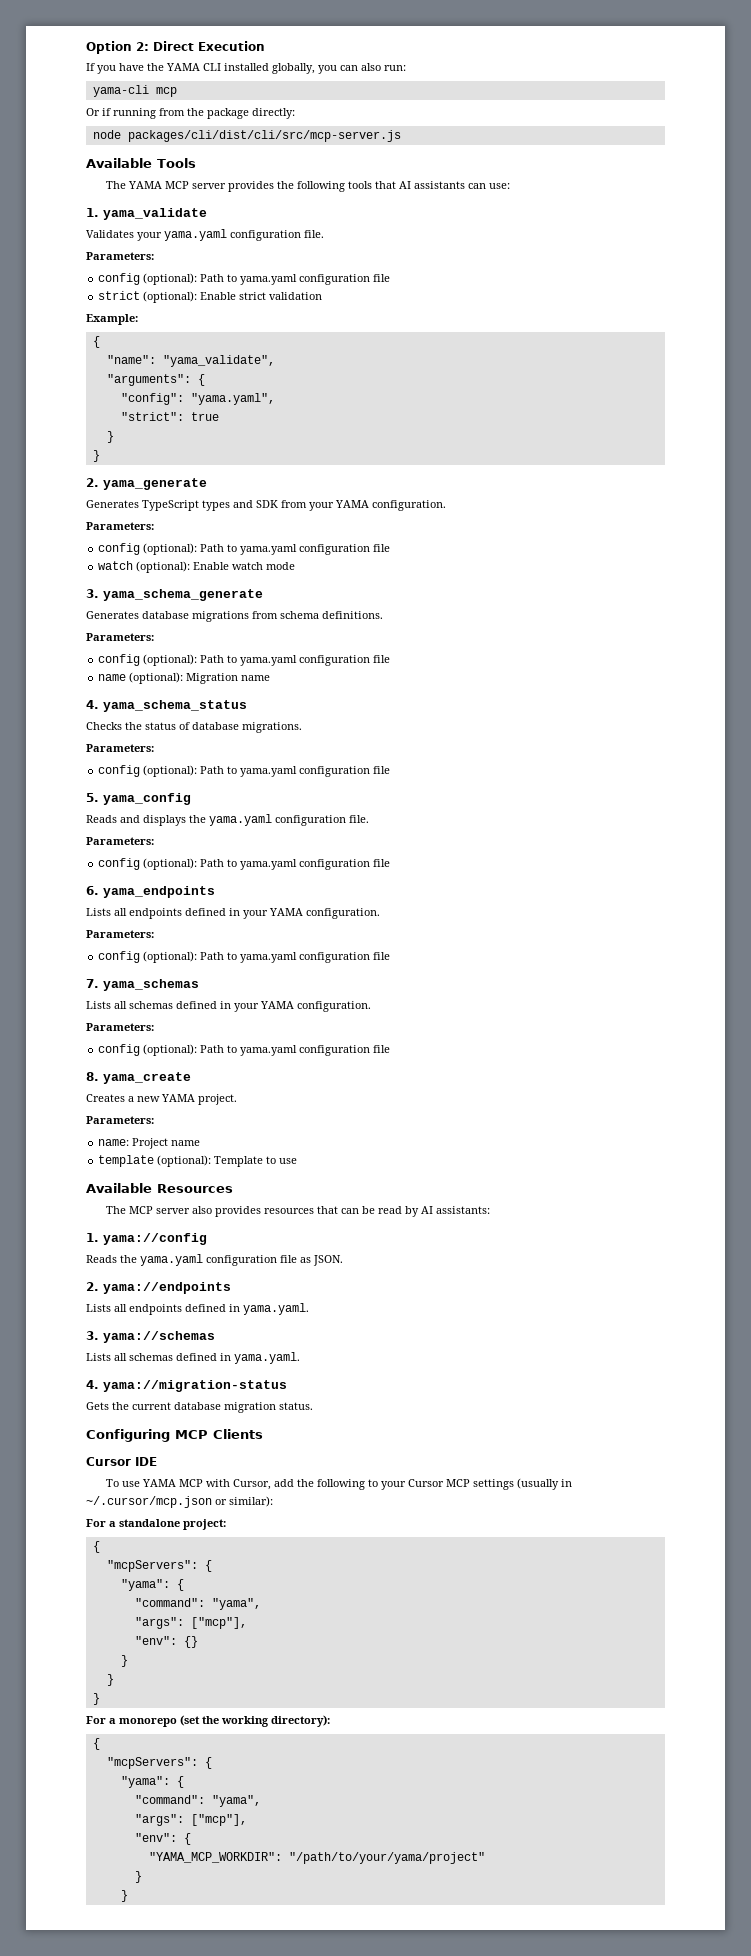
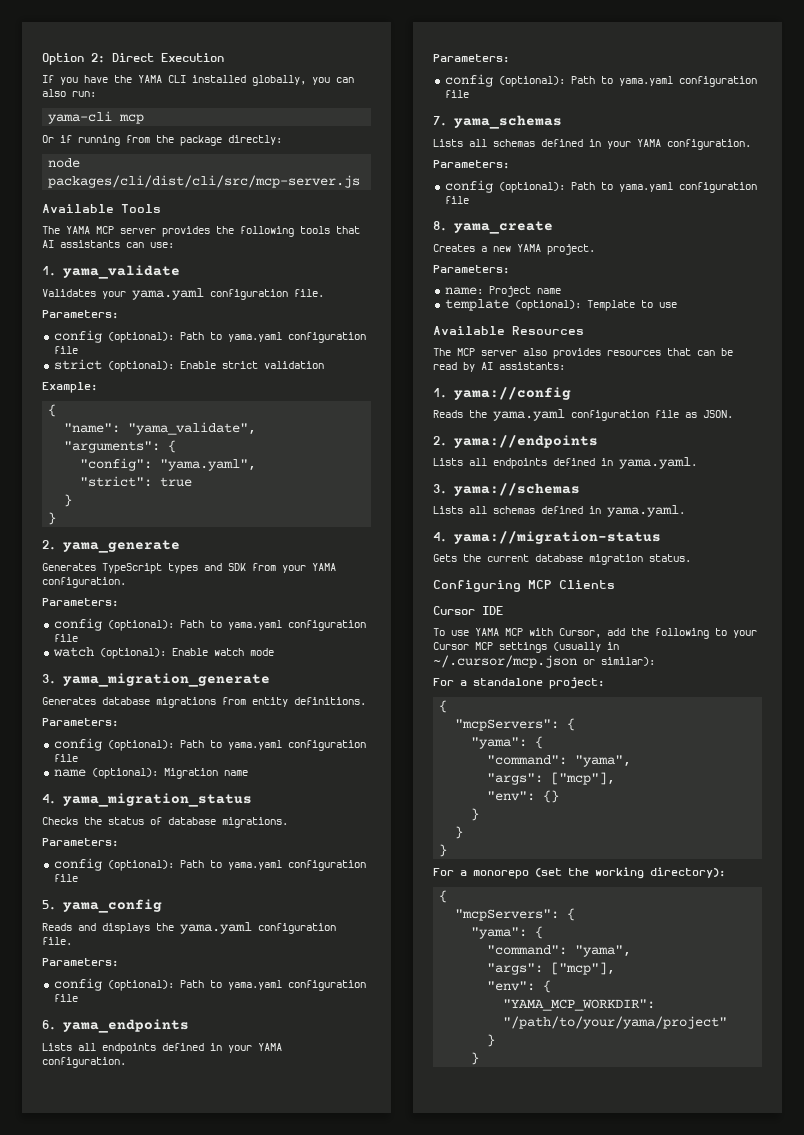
[103,589,263,601] yama_schema_generate -> [63,673,270,687] yama_migration_generate
[280,611,319,619] schema -> [252,697,288,707] entity
[103,700,247,712] yama_schema_status -> [63,793,252,807] yama_migration_status

